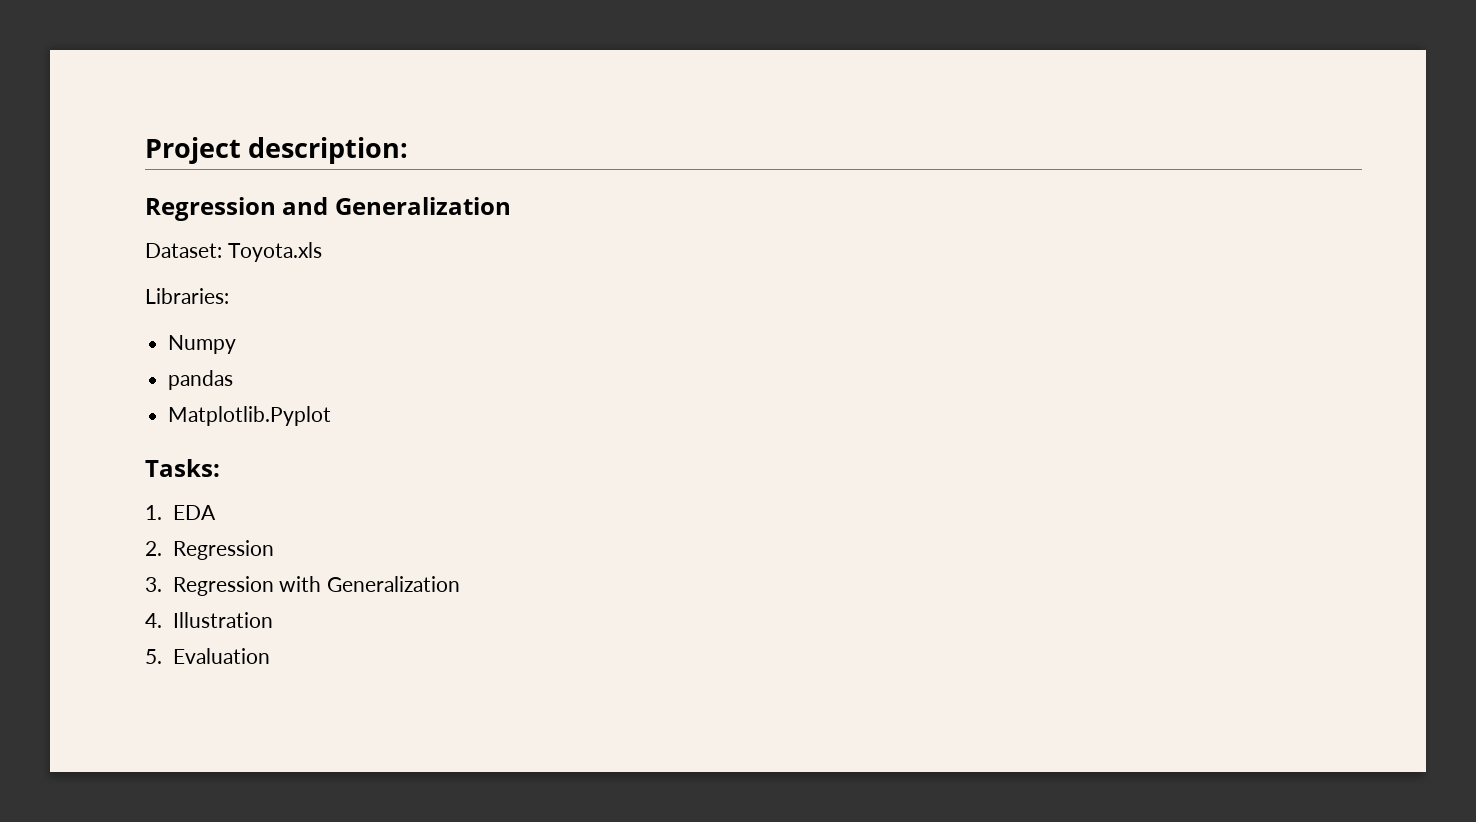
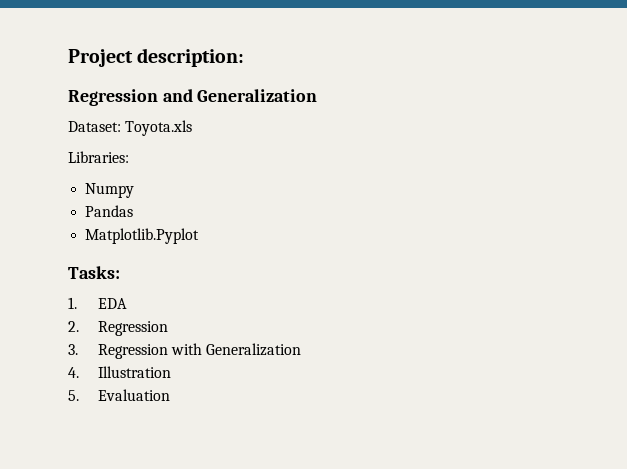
[168,370,234,390] pandas -> [85,205,134,217] Pandas

